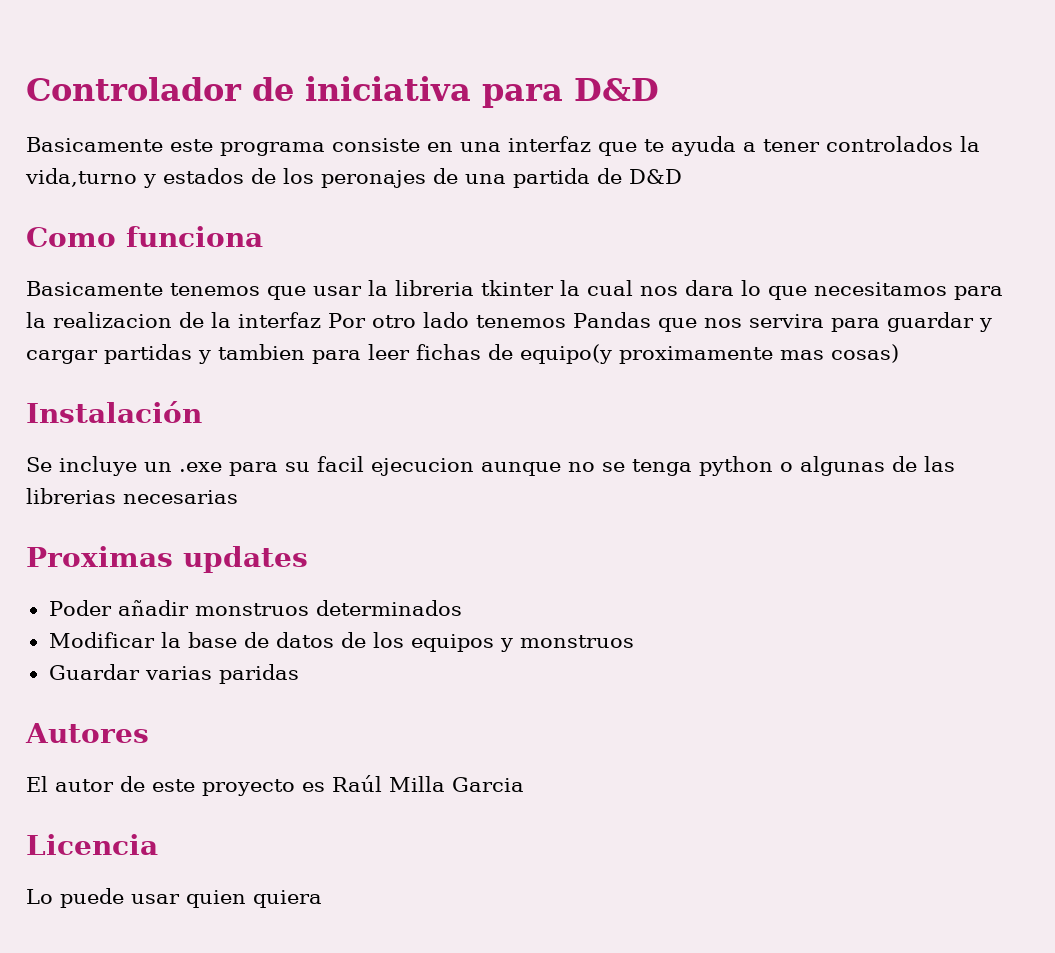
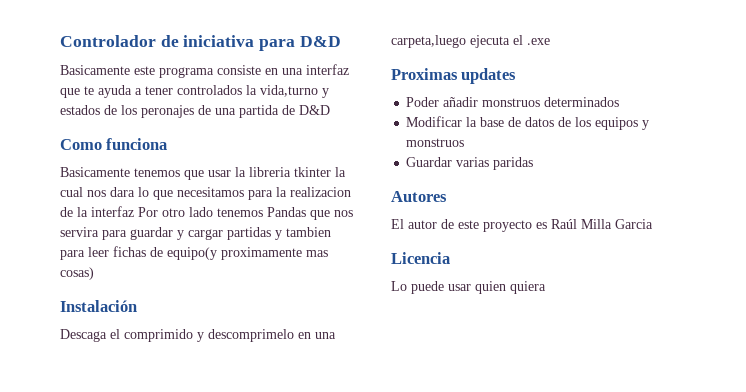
[26,456,955,476] [26,488,238,504] Se incluye un .exe para su facil ejecucion aunque no se tenga python o algunas de las librerias necesarias -> [60,329,336,342] [391,35,550,48] Descaga el comprimido y descomprimelo en una carpeta,luego ejecuta el .exe

